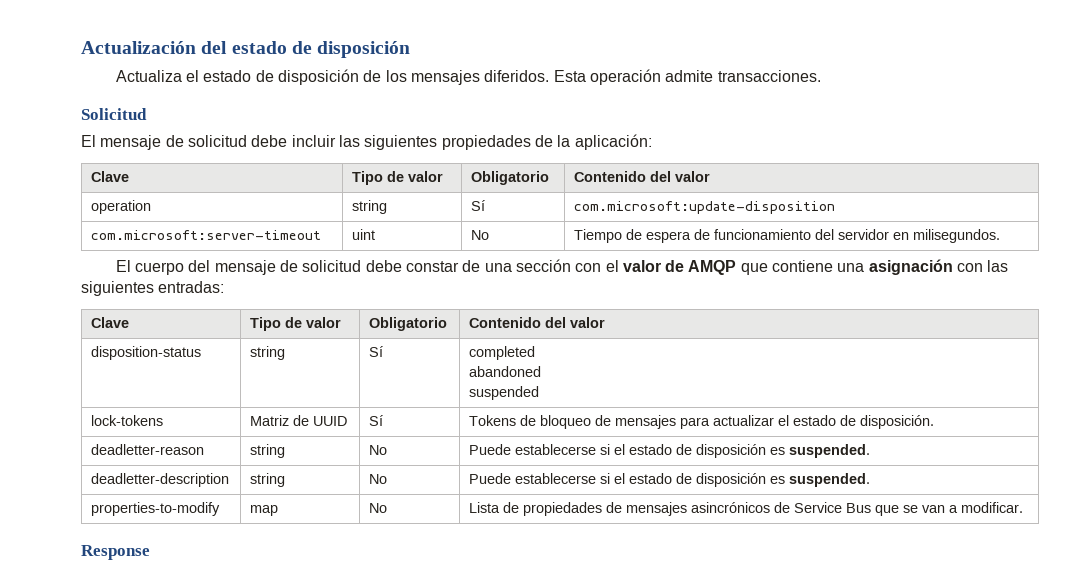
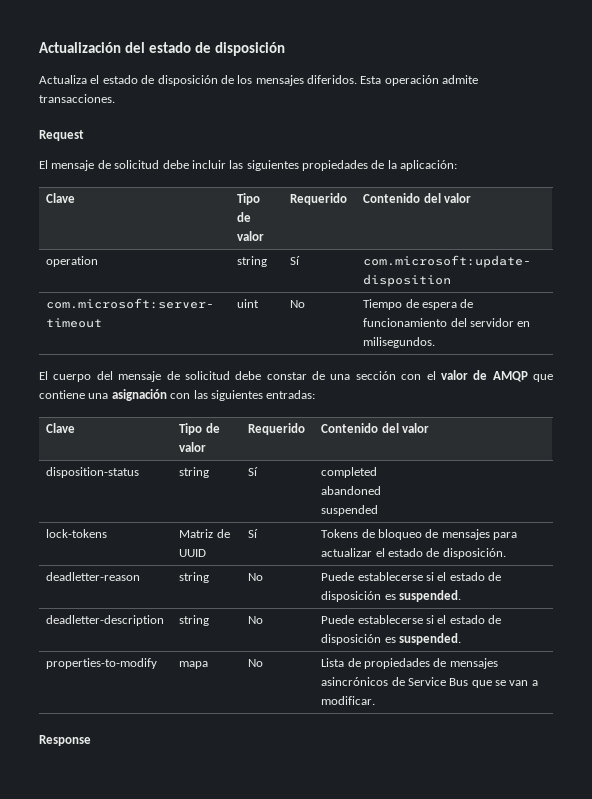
[81,108,147,120] Solicitud -> [39,130,84,141] Request
[471,171,550,185] Obligatorio -> [290,193,348,205] Requerido
[369,317,448,331] Obligatorio -> [248,423,306,435] Requerido
[250,505,279,516] map -> [179,661,209,669] mapa

